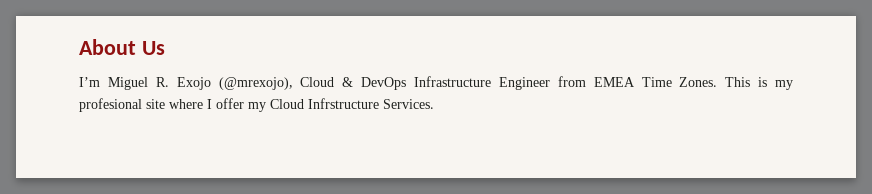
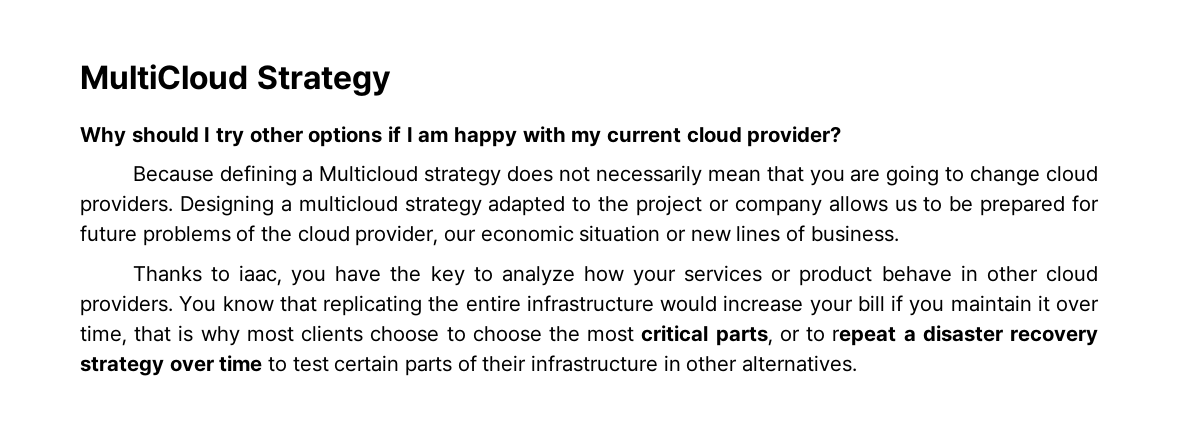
[79,39,165,55] [79,76,793,90] [79,98,434,112] About Us // I’m Miguel R. Exojo (@mrexojo), Cloud & DevOps Infrastructure Engineer from EMEA Time Zones. This is my profesional site where I offer my Cloud Infrstructure Services. -> [80,64,391,96] [80,126,842,147] [132,165,1098,186] [80,195,1099,216] [80,225,899,246] [132,265,1098,286] [80,295,1099,316] [80,325,1098,346] [80,355,858,376] MultiCloud Strategy // Why should I try other options if I am happy with my current cloud provider? // Because defining a Multicloud strategy does not necessarily mean that you are going to change cloud providers. Designing a multicloud strategy adapted to the project or company allows us to be prepared for future problems of the cloud provider, our economic situation or new lines of business. // Thanks to iaac, you have the key to analyze how your services or product behave in other cloud providers. You know that replicating the entire infrastructure would increase your bill if you maintain it over time, that is why most clients choose to choose the most critical parts, or to repeat a disaster recovery strategy over time to test certain parts of their infrastructure in other alternatives.

